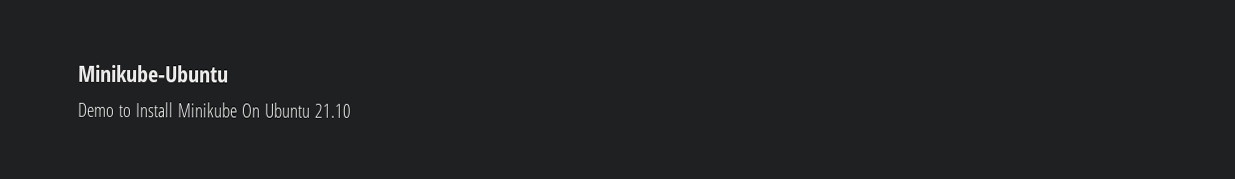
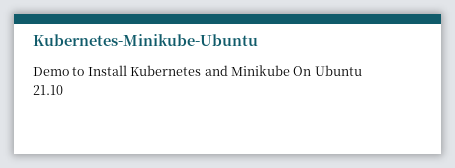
[78,64,229,83] Minikube-Ubuntu -> [33,34,258,46] Kubernetes-Minikube-Ubuntu
(173, 110) none -> [130,65,228,76] Kubernetes and

